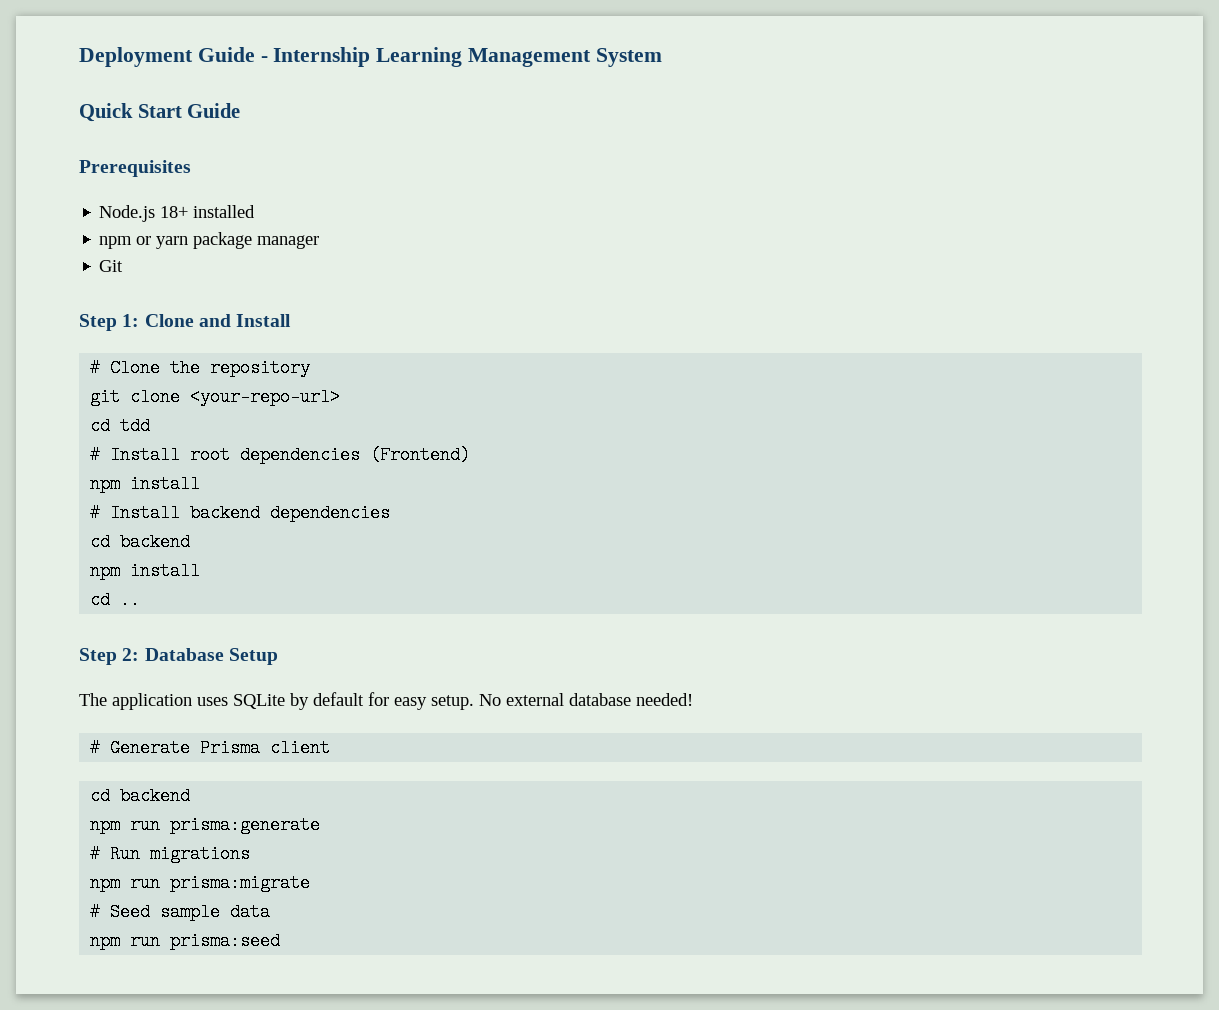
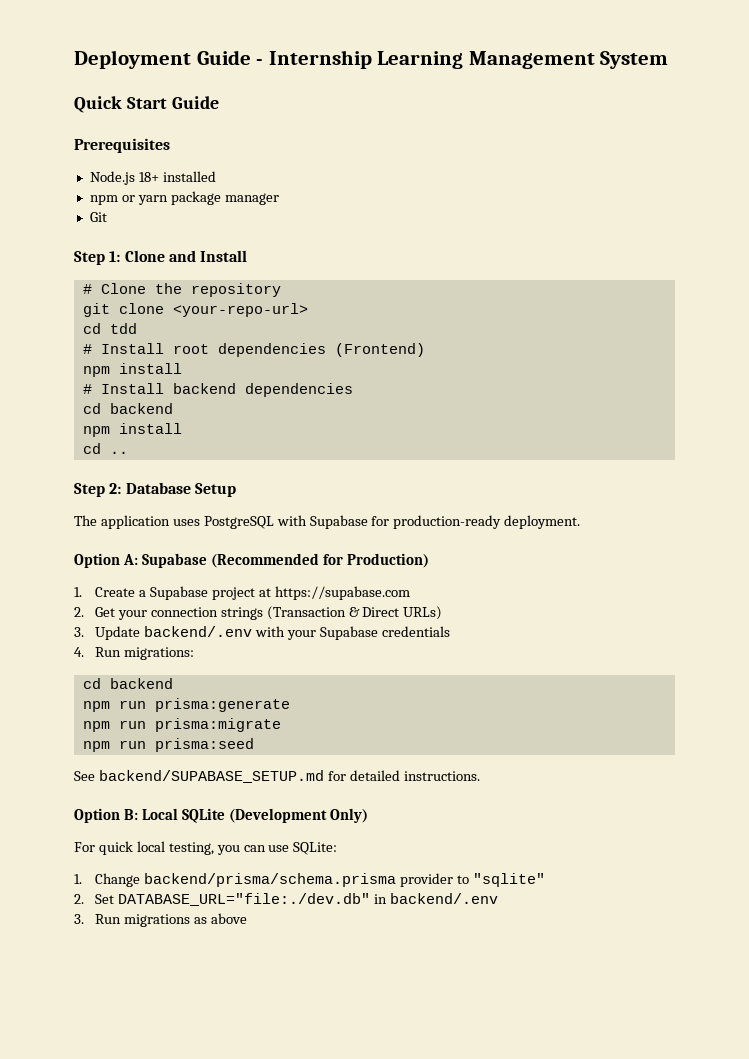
[233,692,693,710] [90,739,331,757] SQLite by default for easy setup. No external database needed! // # Generate Prisma client -> [203,515,581,529] [74,553,429,568] [74,586,410,600] [74,606,443,620] [74,626,450,640] [74,647,194,660] PostgreSQL with Supabase for production-ready deployment. // Option A: Supabase (Recommended for Production) // 1. Create a Supabase project at https://supabase.com // 2. Get your connection strings (Transaction & Direct URLs) // 3. Update backend/.env with your Supabase credentials // 4. Run migrations:
[90,845,251,863] // # Run migrations -> (290, 705) none
[90,903,271,921] // # Seed sample data -> (281, 725) none
(281, 941) none -> [74,770,480,783] [74,808,368,823] [74,841,338,855] [74,873,545,887] [74,893,498,906] [74,913,247,927] // See backend/SUPABASE_SETUP.md for detailed instructions. // Option B: Local SQLite (Development Only) // For quick local testing, you can use SQLite: // 1. Change backend/prisma/schema.prisma provider to "sqlite" // 2. Set DATABASE_URL="file:./dev.db" in backend/.env // 3. Run migrations as above

